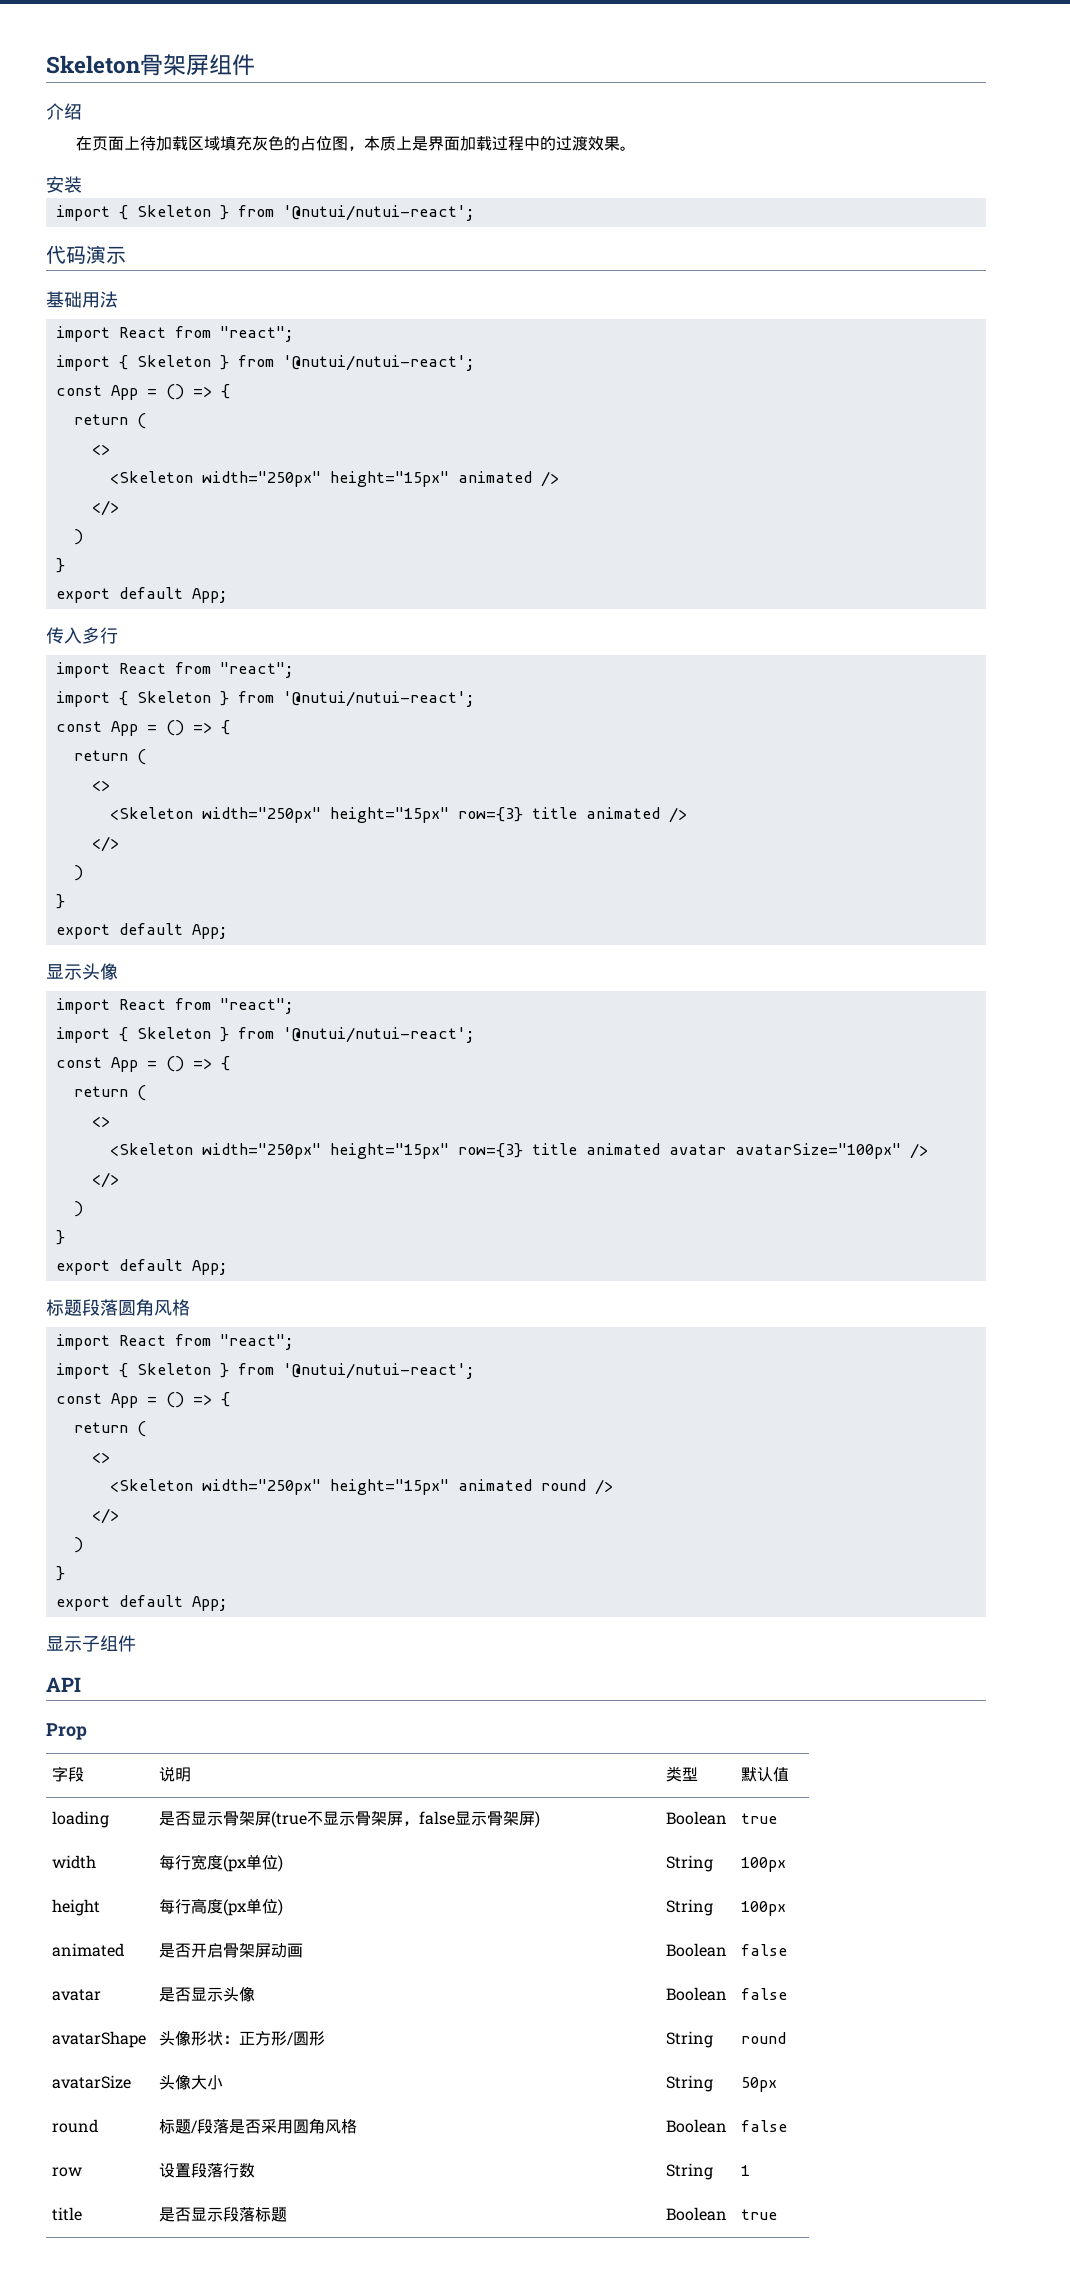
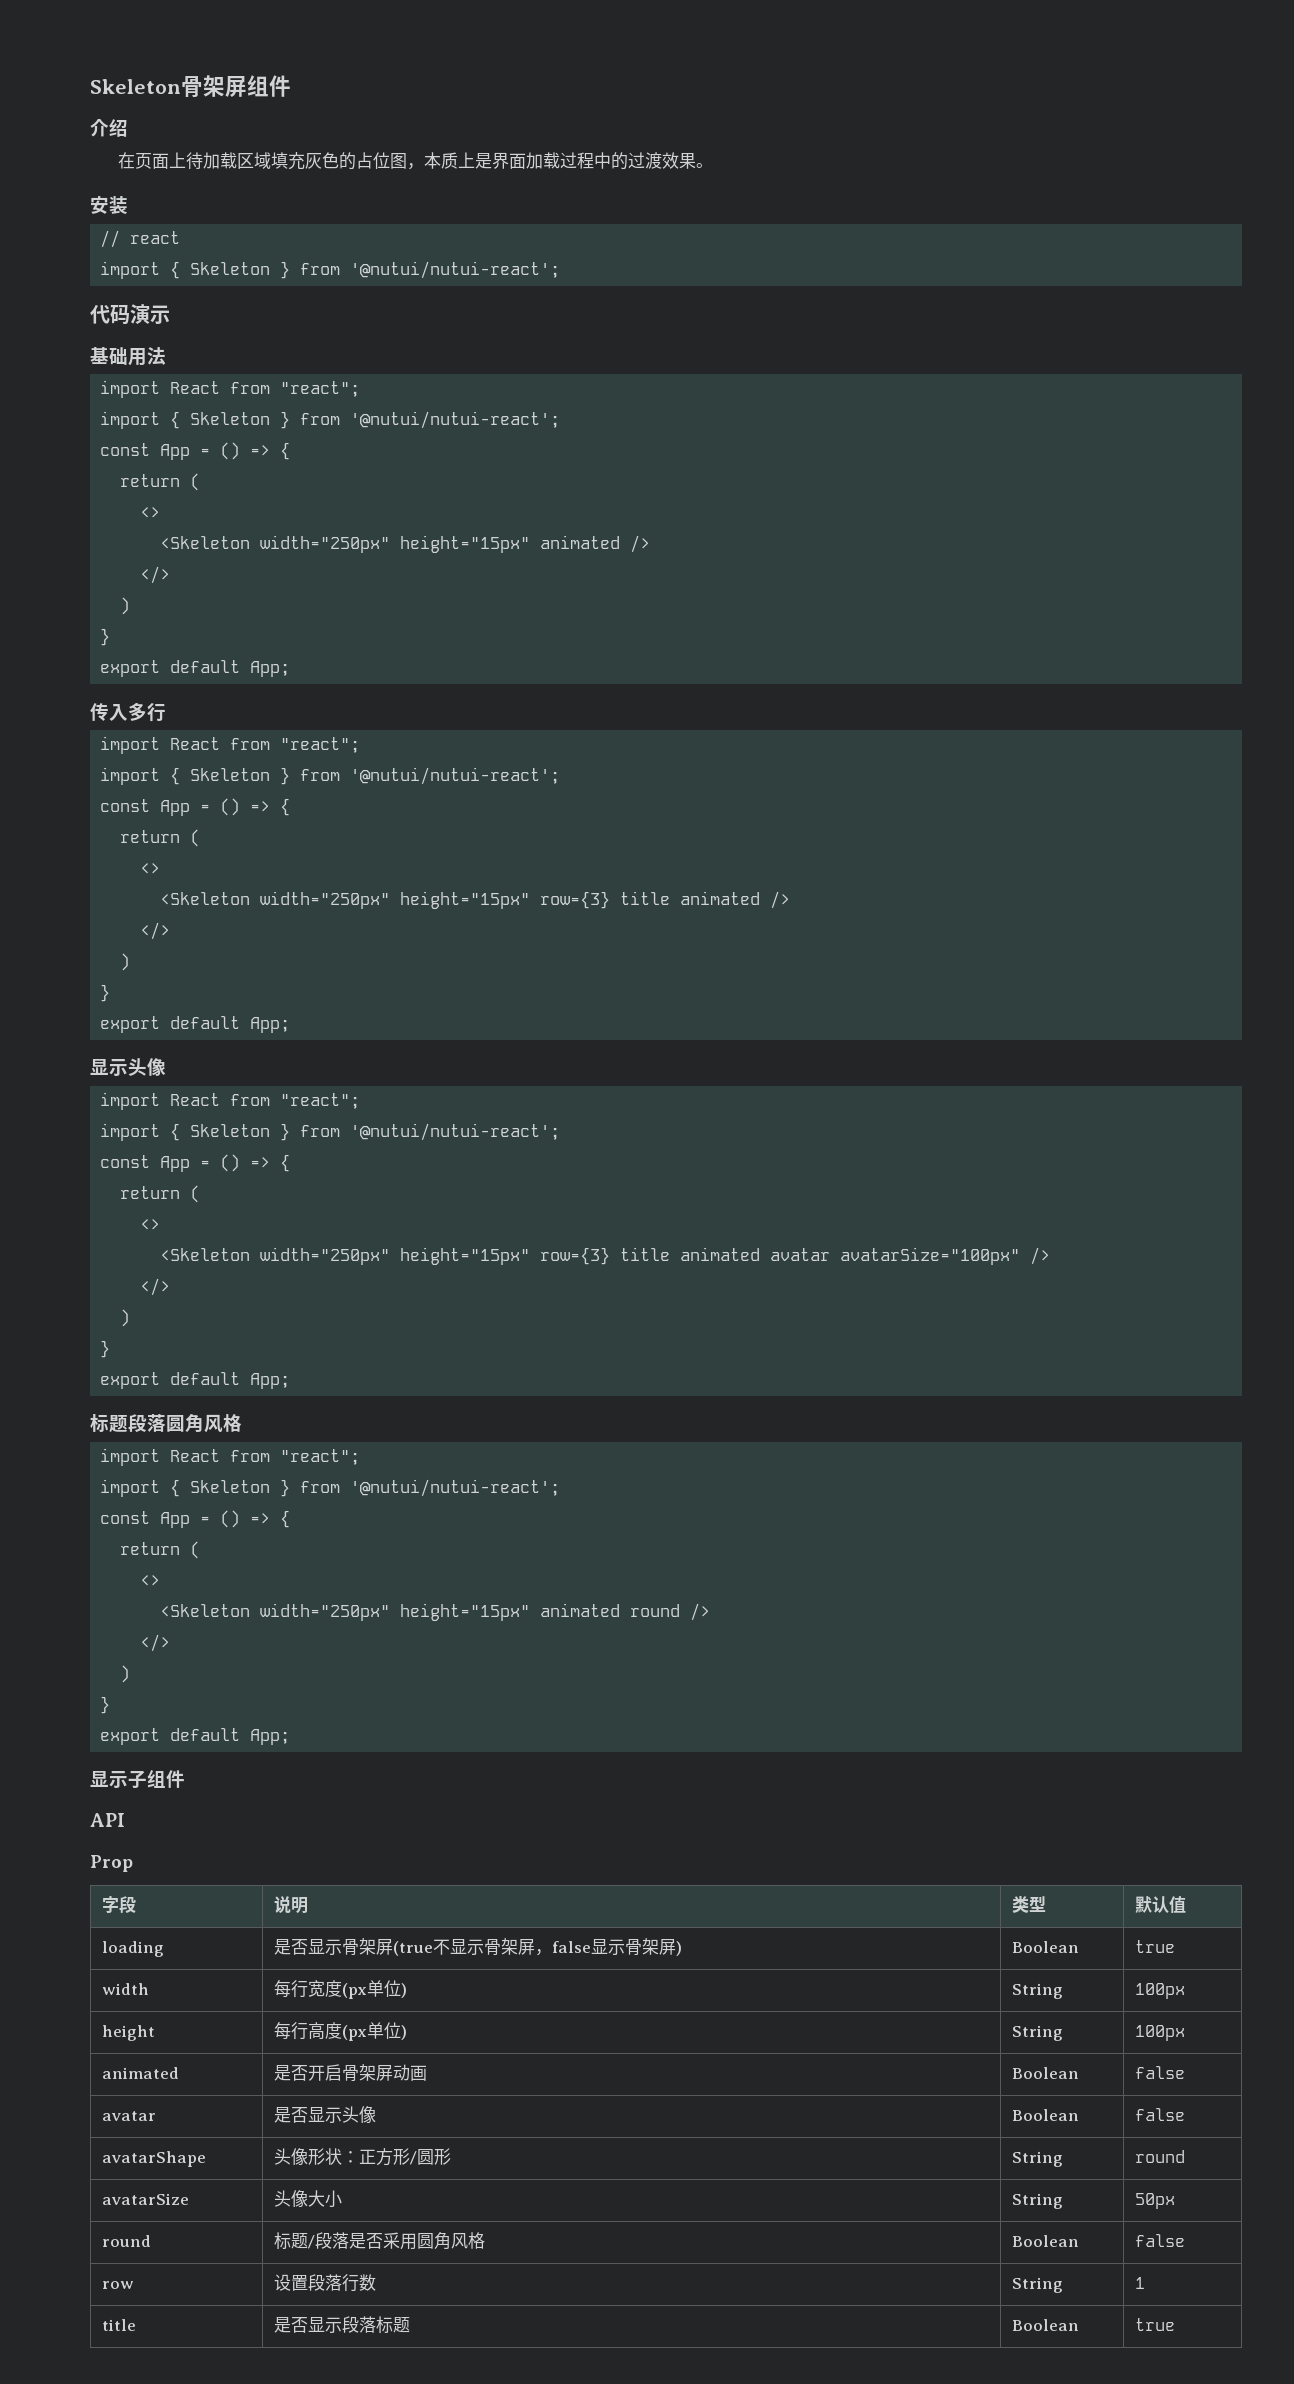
(82, 184) none -> [100,230,181,248] // // react

